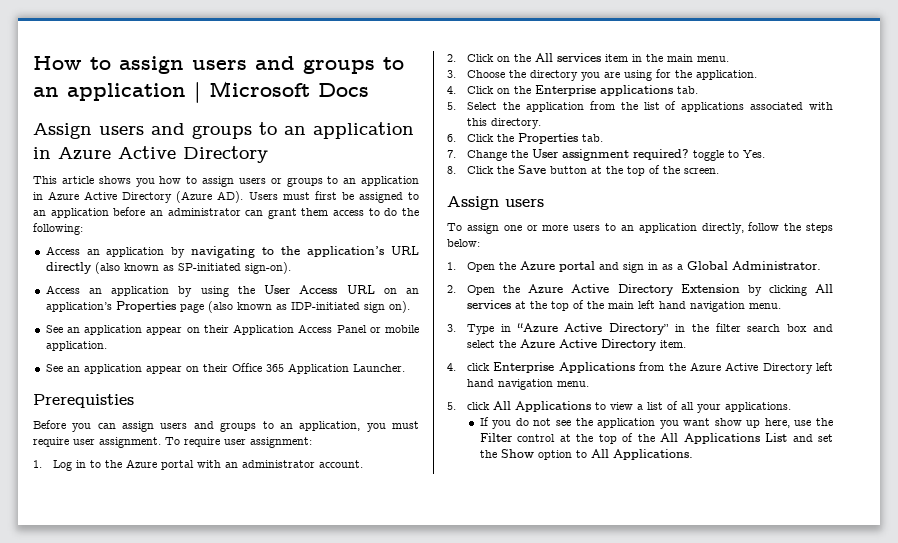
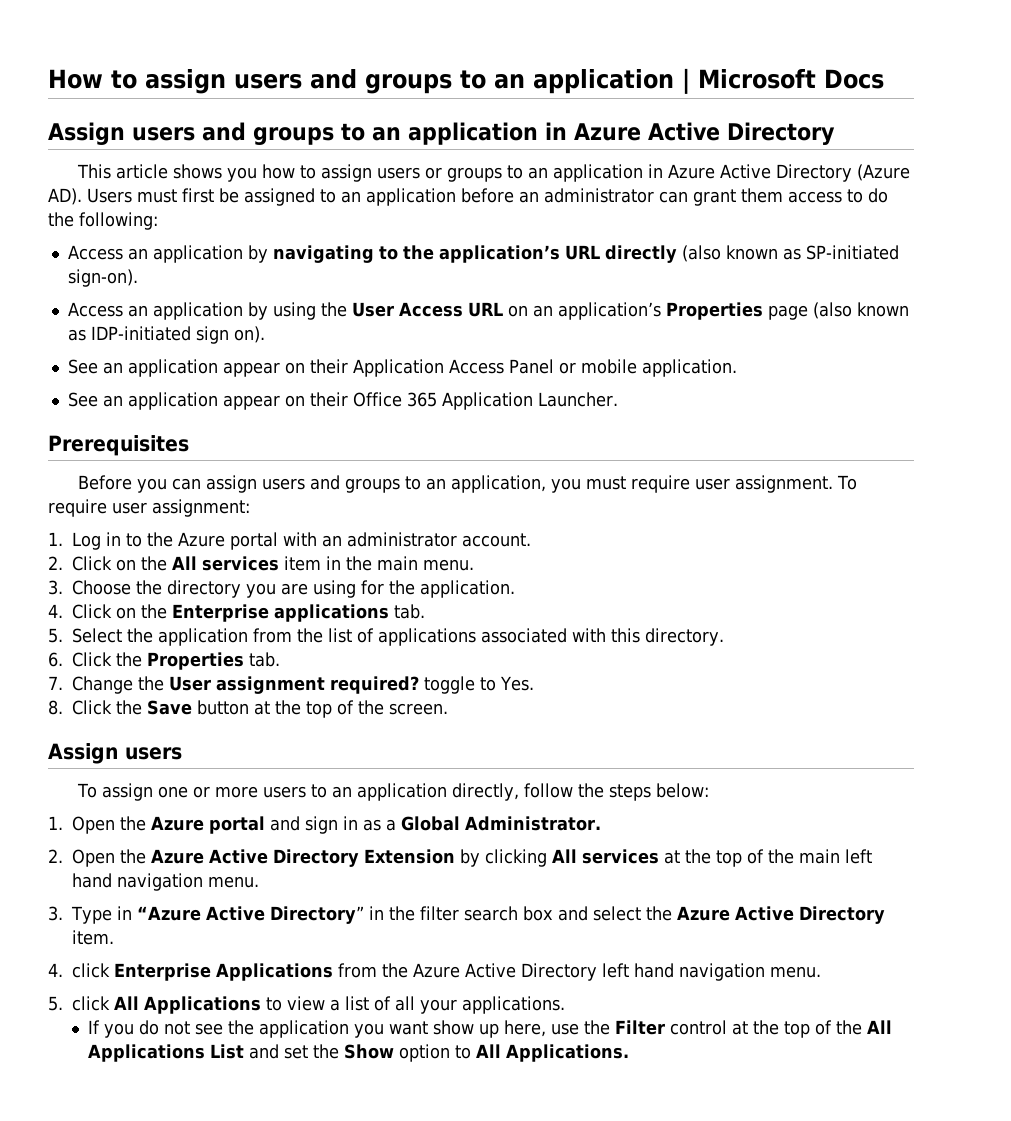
[33,394,134,408] Prerequisties -> [48,435,189,456] Prerequisites

